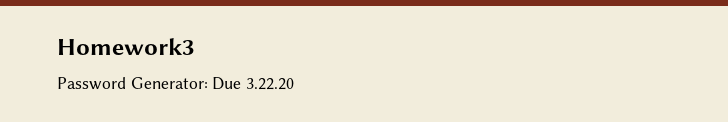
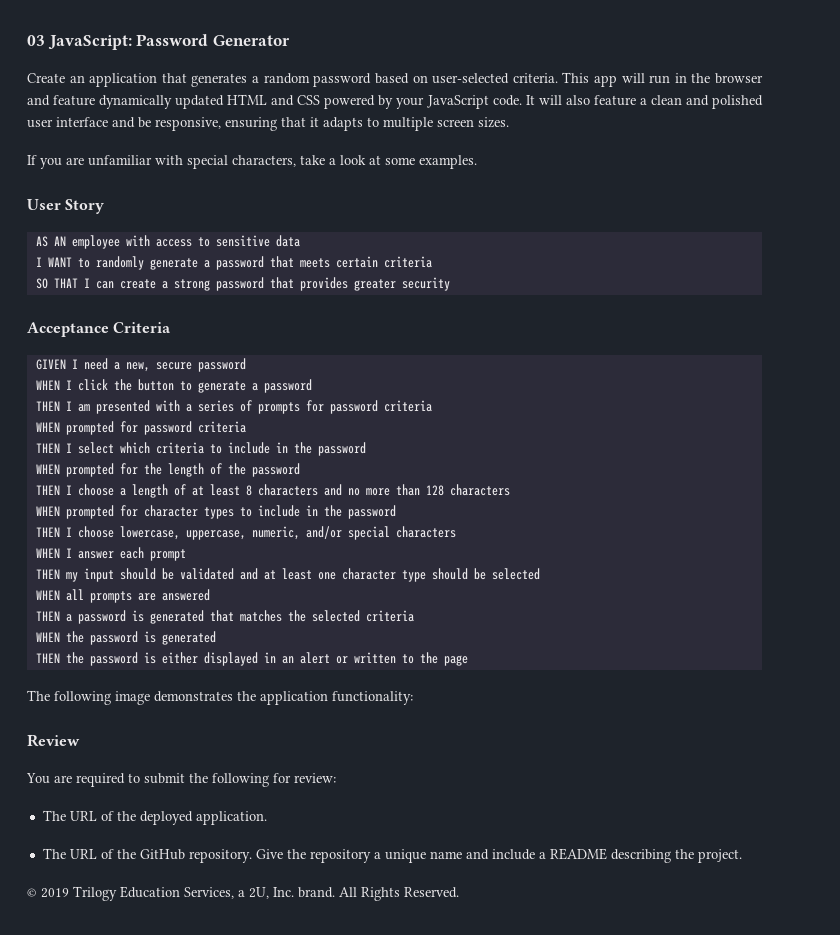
[57,38,195,55] [57,77,295,90] Homework3 // Password Generator: Due 3.22.20 -> [27,34,290,50] [27,72,763,87] [27,94,763,109] [27,117,509,131] [27,155,477,169] [27,199,105,214] [35,235,300,249] [35,256,432,270] [35,277,450,291] [27,322,172,337] [35,358,246,372] [35,379,312,393] [35,400,432,414] [35,421,246,435] [35,442,366,456] [35,463,300,477] [35,484,510,498] [35,505,396,519] [35,526,456,540] [35,547,186,561] [35,568,540,582] [35,589,210,603] [35,610,414,624] [35,631,216,645] [35,652,468,666] [27,690,413,705] [27,734,80,747] [26,773,336,787] [42,810,267,825] [42,848,742,863] [27,886,459,901] 03 JavaScript: Password Generator // Create an application that generates a random password based on user-selected criteria. This app will run in the browser and feature dynamically updated HTML and CSS powered by your JavaScript code. It will also feature a clean and polished user interface and be responsive, ensuring that it adapts to multiple screen sizes. // If you are unfamiliar with special characters, take a look at some examples. // User Story // AS AN employee with access to sensitive data // I WANT to randomly generate a password that meets certain criteria // SO THAT I can create a strong password that provides greater security // Acceptance Criteria // GIVEN I need a new, secure password // WHEN I click the button to generate a password // THEN I am presented with a series of prompts for password criteria // WHEN prompted for password criteria // THEN I select which criteria to include in the password // WHEN prompted for the length of the password // THEN I choose a length of at least 8 characters and no more than 128 characters // WHEN prompted for character types to include in the password // THEN I choose lowercase, uppercase, numeric, and/or special characters // WHEN I answer each prompt // THEN my input should be validated and at least one character type should be selected // WHEN all prompts are answered // THEN a password is generated that matches the selected criteria // WHEN the password is generated // THEN the password is either displayed in an alert or written to the page // The following image demonstrates the application functionality: // Review // You are required to submit the following for review: // The URL of the deployed application. // The URL of the GitHub repository. Give the repository a unique name and include a README describing the project. // © 2019 Trilogy Education Services, a 2U, Inc. brand. All Rights Reserved.

